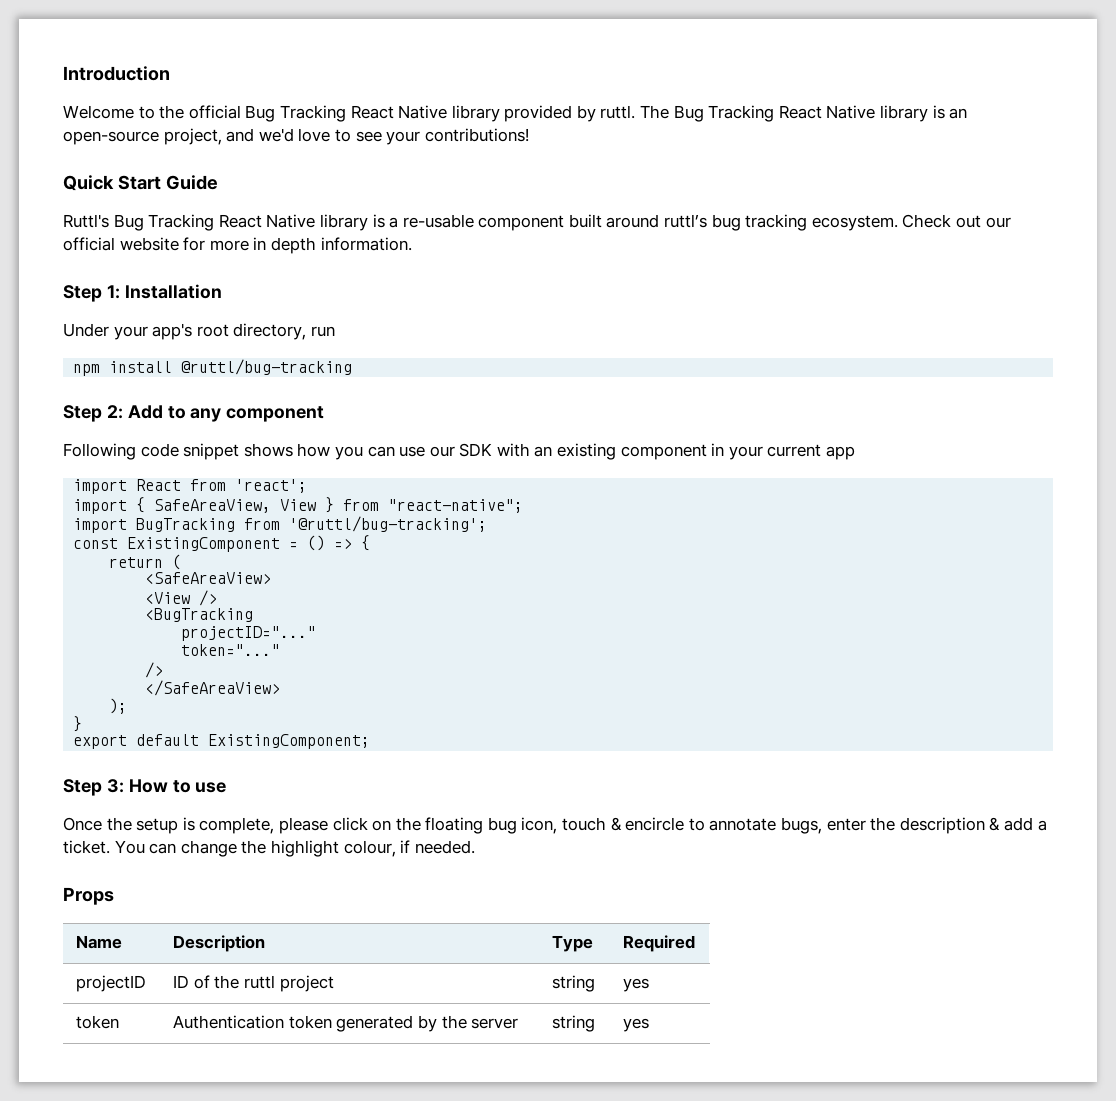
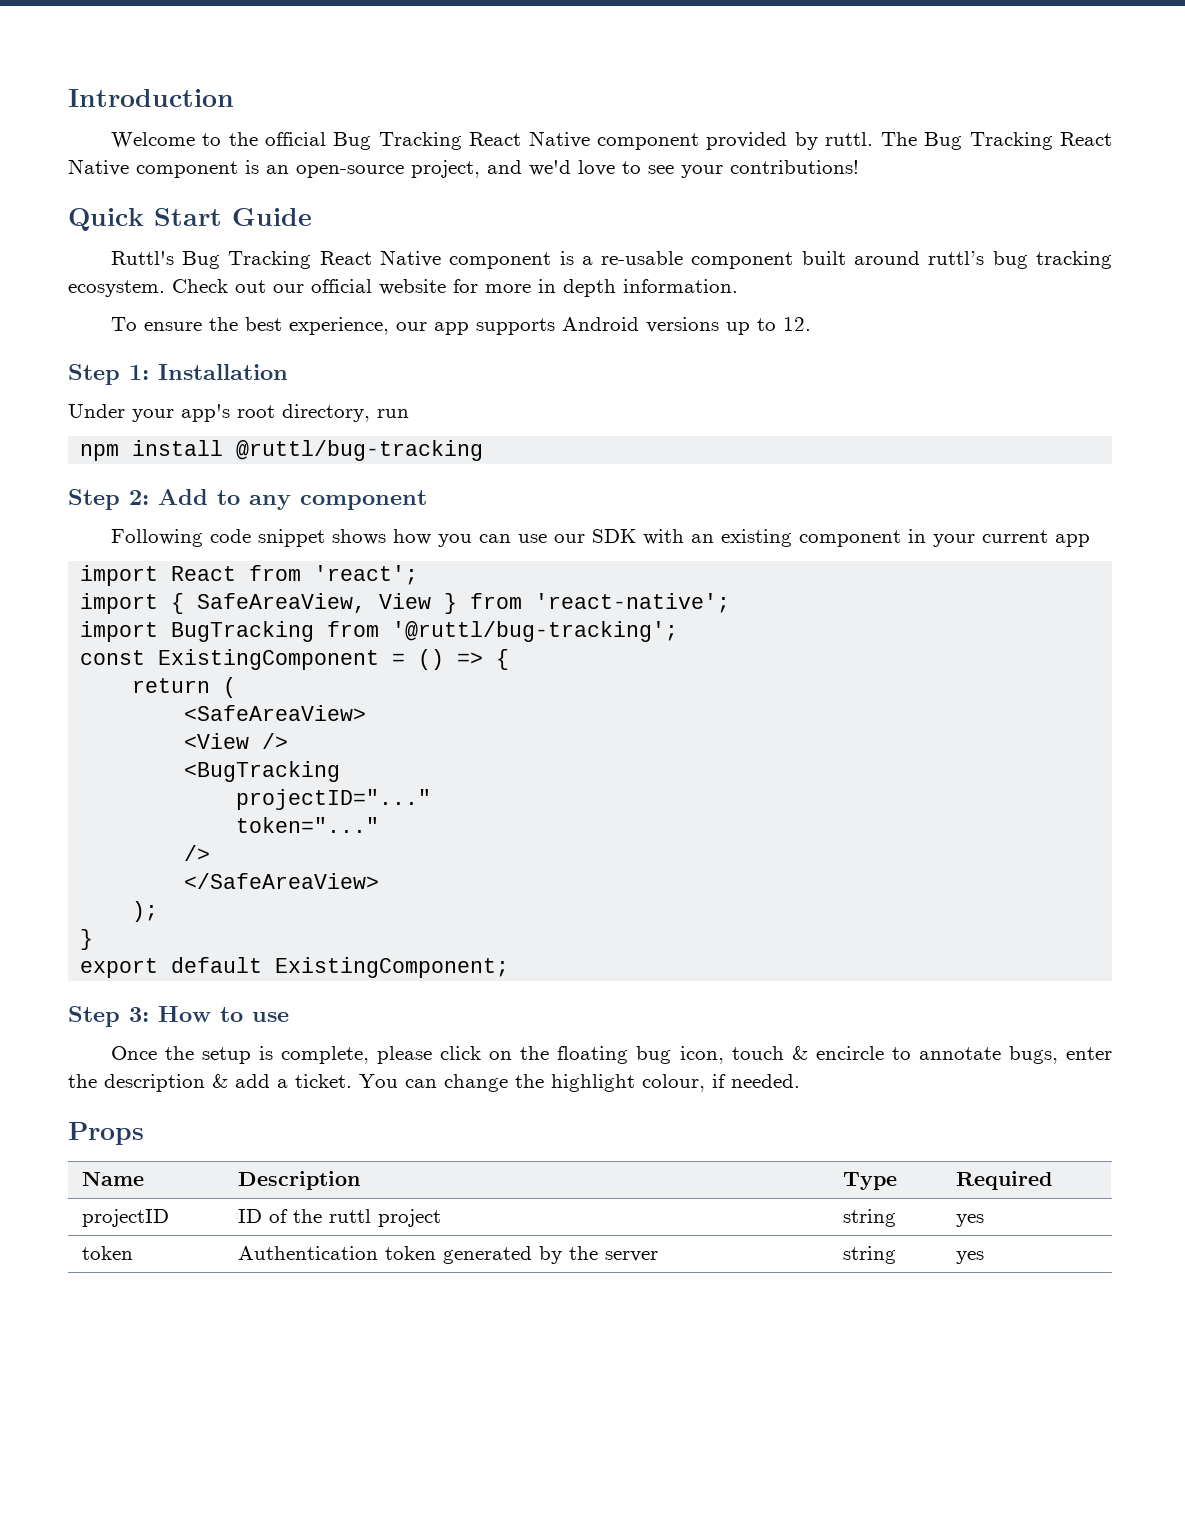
[451,105,500,122] library -> [597,133,700,150] component
[880,105,929,122] library -> [136,161,238,178] component
[319,214,368,231] library -> [449,252,552,269] component
(412, 244) none -> [110,317,811,335] // To ensure the best experience, our app supports Android versions up to 12.
[388,499,524,513] "react-native"; -> [535,593,731,613] 'react-native';

